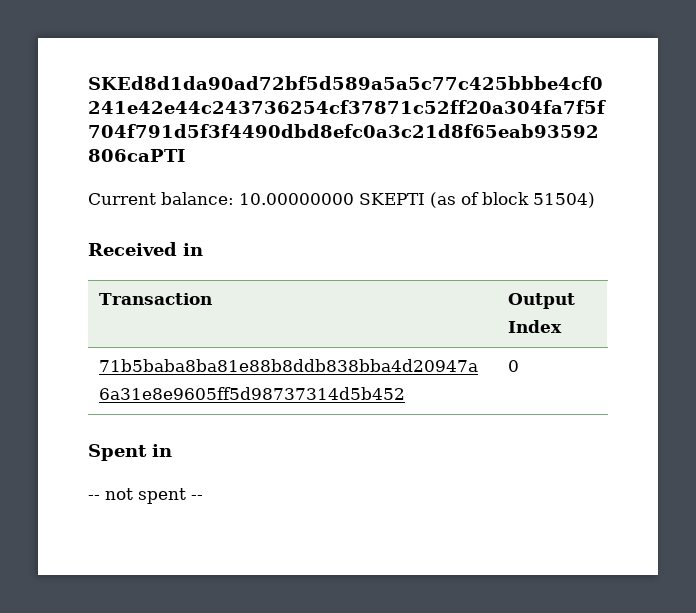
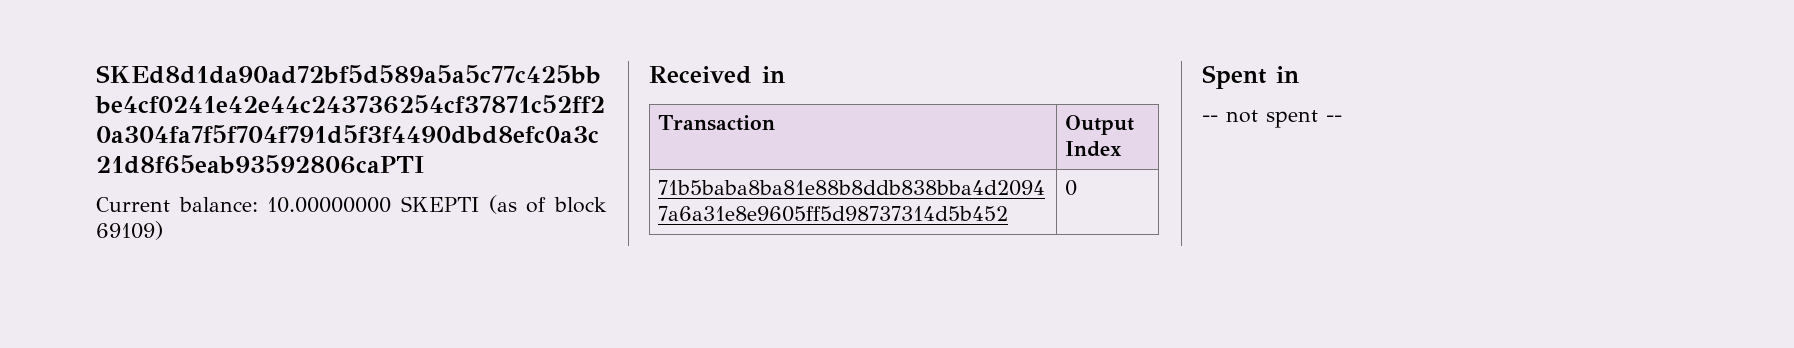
[533,192,595,208] 51504) -> [96,221,163,240] 69109)

